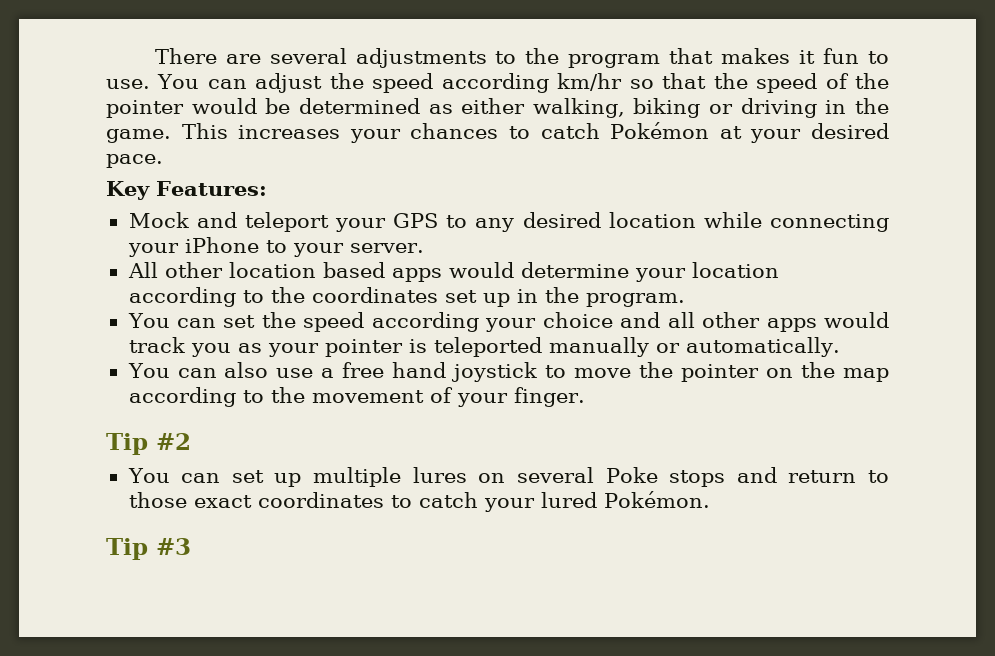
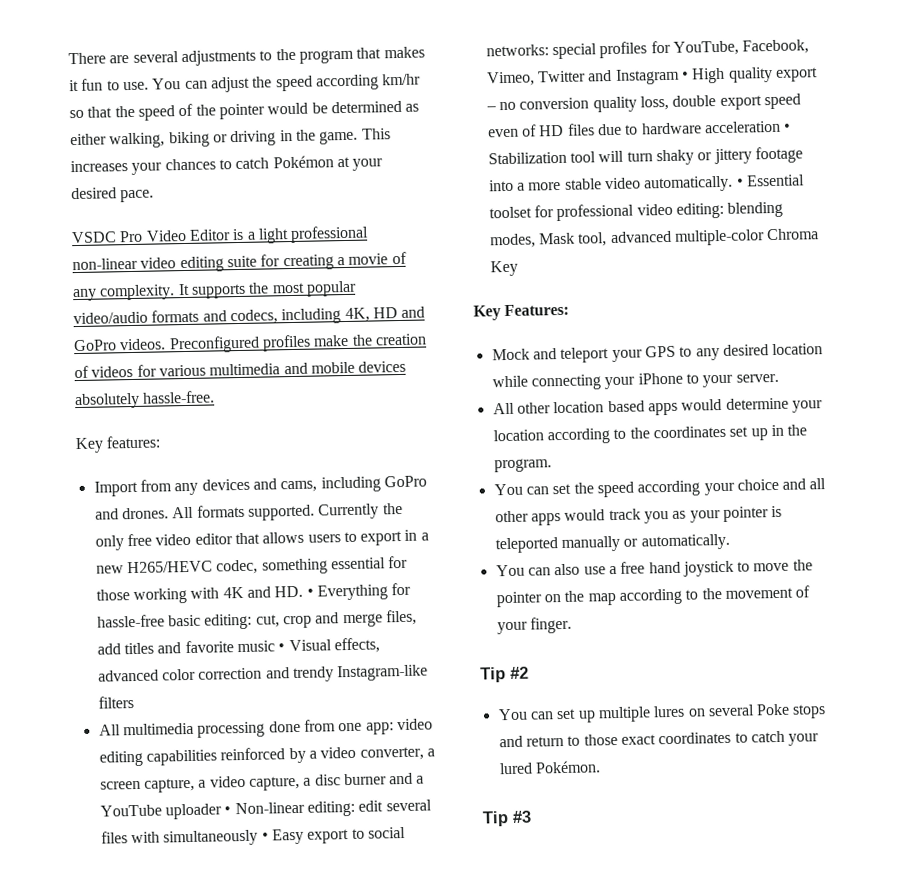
(163, 161) none -> [71,225,370,244] [72,251,407,273] [73,280,357,302] [73,306,426,325] [73,333,427,354] [74,360,407,379] [74,390,216,410] [75,435,161,454] [93,475,427,497] [94,502,403,521] [94,529,429,551] [95,555,409,575] [95,582,412,605] [96,609,417,630] [96,637,380,655] [97,664,429,683] [97,696,134,709] [98,718,433,738] [98,746,435,767] [99,772,425,793] [99,799,432,820] [100,826,406,847] [485,39,810,60] [486,66,818,87] [485,93,801,113] [487,120,792,138] [487,146,803,166] [488,174,805,193] [488,201,784,222] [489,228,820,249] [489,260,518,277] // VSDC Pro Video Editor is a light professional non-linear video editing suite for creating a movie of any complexity. It supports the most popular video/audio formats and codecs, including 4K, HD and GoPro videos. Preconfigured profiles make the creation of videos for various multimedia and mobile devices absolutely hassle-free. // Key features: // Import from any devices and cams, including GoPro and drones. All formats supported. Сurrently the only free video editor that allows users to export in a new H265/HEVC codec, something essential for those working with 4K and HD. • Everything for hassle-free basic editing: cut, crop and merge files, add titles and favorite music • Visual effects, advanced color correction and trendy Instagram-like filters // All multimedia processing done from one app: video editing capabilities reinforced by a video converter, a screen capture, a video capture, a disc burner and a YouTube uploader • Non-linear editing: edit several files with simultaneously • Easy export to social networks: special profiles for YouTube, Facebook, Vimeo, Twitter and Instagram • High quality export – no conversion quality loss, double export speed even of HD files due to hardware acceleration • Stabilization tool will turn shaky or jittery footage into a more stable video automatically. • Essential toolset for professional video editing: blending modes, Mask tool, advanced multiple-color Chroma Key

